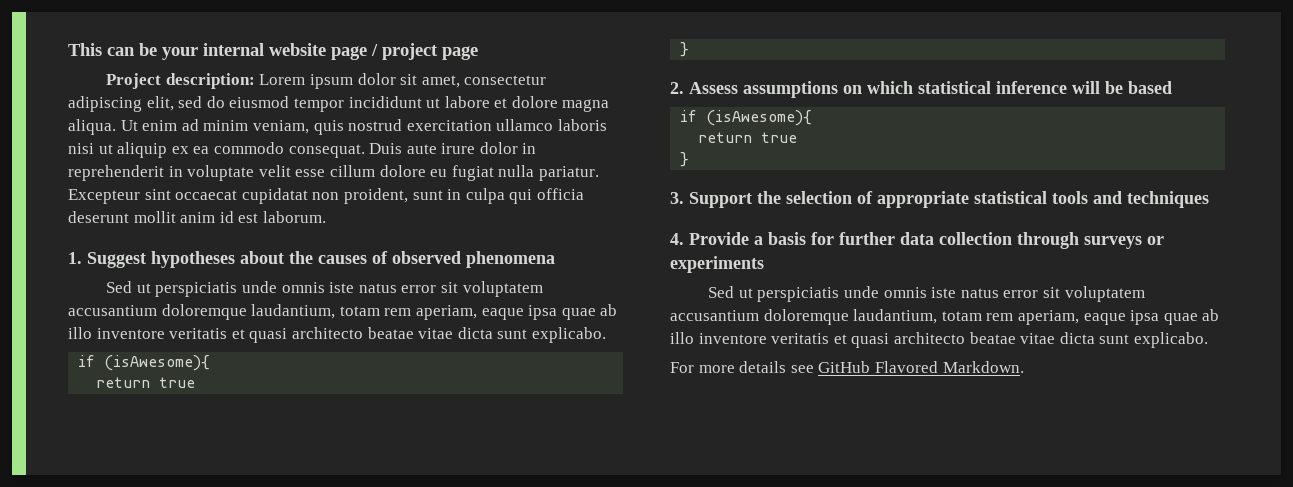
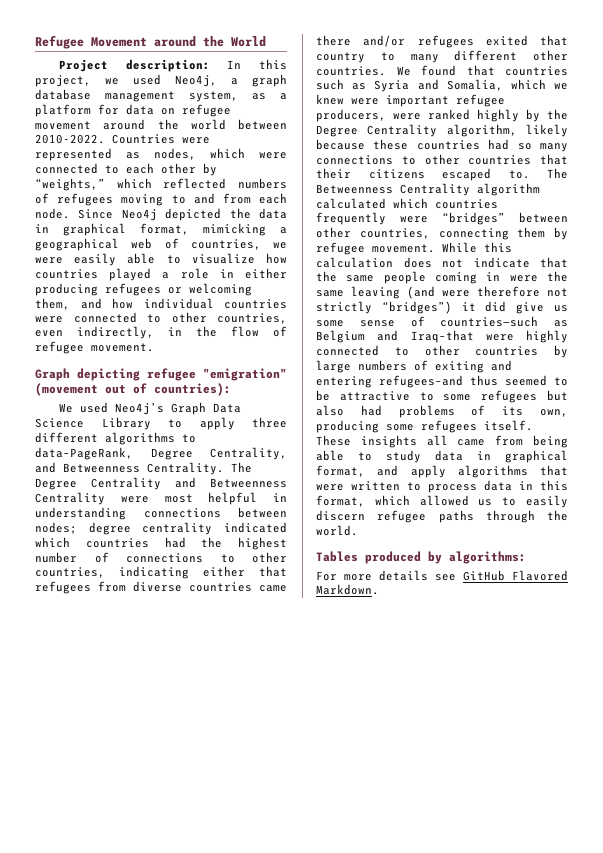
[68,43,478,60] [106,73,547,89] [68,96,610,112] [68,119,607,135] [68,142,537,158] [68,165,599,181] [68,188,584,204] [68,211,326,223] [68,251,555,268] [106,281,543,297] [68,304,618,320] [68,327,606,343] [78,355,211,371] [96,377,196,388] [680,42,690,57] [670,81,1172,98] [680,110,813,126] [698,132,798,143] [680,152,690,167] [670,191,1209,208] [670,232,1164,249] [670,256,764,273] [708,286,1145,302] [670,309,1220,325] [670,332,1208,348] This can be your internal website page / project page // Project description: Lorem ipsum dolor sit amet, consectetur adipiscing elit, sed do eiusmod tempor incididunt ut labore et dolore magna aliqua. Ut enim ad minim veniam, quis nostrud exercitation ullamco laboris nisi ut aliquip ex ea commodo consequat. Duis aute irure dolor in reprehenderit in voluptate velit esse cillum dolore eu fugiat nulla pariatur. Excepteur sint occaecat cupidatat non proident, sunt in culpa qui officia deserunt mollit anim id est laborum. // 1. Suggest hypotheses about the causes of observed phenomena // Sed ut perspiciatis unde omnis iste natus error sit voluptatem accusantium doloremque laudantium, totam rem aperiam, eaque ipsa quae ab illo inventore veritatis et quasi architecto beatae vitae dicta sunt explicabo. // if (isAwesome){ // return true // } // 2. Assess assumptions on which statistical inference will be based // if (isAwesome){ // return true // } // 3. Support the selection of appropriate statistical tools and techniques // 4. Provide a basis for further data collection through surveys or experiments // Sed ut perspiciatis unde omnis iste natus error sit voluptatem accusantium doloremque laudantium, totam rem aperiam, eaque ipsa quae ab illo inventore veritatis et quasi architecto beatae vitae dicta sunt explicabo. -> [35,35,266,49] [58,59,287,72] [35,74,287,87] [35,89,287,102] [35,104,231,117] [35,119,287,130] [35,134,210,144] [35,148,287,161] [35,163,217,176] [35,178,287,191] [35,193,287,206] [35,208,287,221] [35,223,287,236] [35,238,287,251] [35,253,287,266] [35,268,287,281] [35,283,252,296] [35,298,287,310] [35,312,287,324] [35,326,287,339] [35,341,154,354] [35,368,287,381] [35,383,231,396] [58,402,241,415] [35,417,287,430] [35,432,196,445] [35,447,287,460] [35,462,252,475] [35,477,287,490] [35,492,287,505] [35,507,287,520] [35,522,287,535] [35,537,287,550] [35,552,287,563] [35,566,287,579] [35,581,287,594] [316,35,568,48] [316,50,568,63] [316,65,568,76] [316,79,568,92] [316,94,505,107] [316,109,568,122] [316,124,568,137] [316,139,568,152] [316,154,568,165] [316,168,568,181] [316,183,540,196] [316,198,498,209] [316,212,568,225] [316,227,568,240] [316,242,512,255] [316,257,568,268] [316,271,568,284] [316,286,568,299] [316,301,568,314] [316,316,568,327] [316,330,568,343] [316,345,568,358] [316,360,512,373] [316,375,568,388] [316,390,568,403] [316,405,568,418] [316,420,533,433] [316,435,568,448] [316,450,568,463] [316,465,568,478] [316,480,568,493] [316,495,568,508] [316,510,568,523] [316,525,358,536] [316,551,526,564] Refugee Movement around the World // Project description: In this project, we used Neo4j, a graph database management system, as a platform for data on refugee movement around the world between 2010-2022. Countries were represented as nodes, which were connected to each other by “weights,” which reflected numbers of refugees moving to and from each node. Since Neo4j depicted the data in graphical format, mimicking a geographical web of countries, we were easily able to visualize how countries played a role in either producing refugees or welcoming them, and how individual countries were connected to other countries, even indirectly, in the flow of refugee movement. // Graph depicting refugee "emigration" (movement out of countries): // We used Neo4j’s Graph Data Science Library to apply three different algorithms to data–PageRank, Degree Centrality, and Betweenness Centrality. The Degree Centrality and Betweenness Centrality were most helpful in understanding connections between nodes; degree centrality indicated which countries had the highest number of connections to other countries, indicating either that refugees from diverse countries came there and/or refugees exited that country to many different other countries. We found that countries such as Syria and Somalia, which we knew were important refugee producers, were ranked highly by the Degree Centrality algorithm, likely because these countries had so many connections to other countries that their citizens escaped to. The Betweenness Centrality algorithm calculated which countries frequently were “bridges” between other countries, connecting them by refugee movement. While this calculation does not indicate that the same people coming in were the same leaving (and were therefore not strictly “bridges”) it did give us some sense of countries—such as Belgium and Iraq–that were highly connected to other countries by large numbers of exiting and entering refugees–and thus seemed to be attractive to some refugees but also had problems of its own, producing some refugees itself. These insights all came from being able to study data in graphical format, and apply algorithms that were written to process data in this format, which allowed us to easily discern refugee paths through the world. // Tables produced by algorithms:

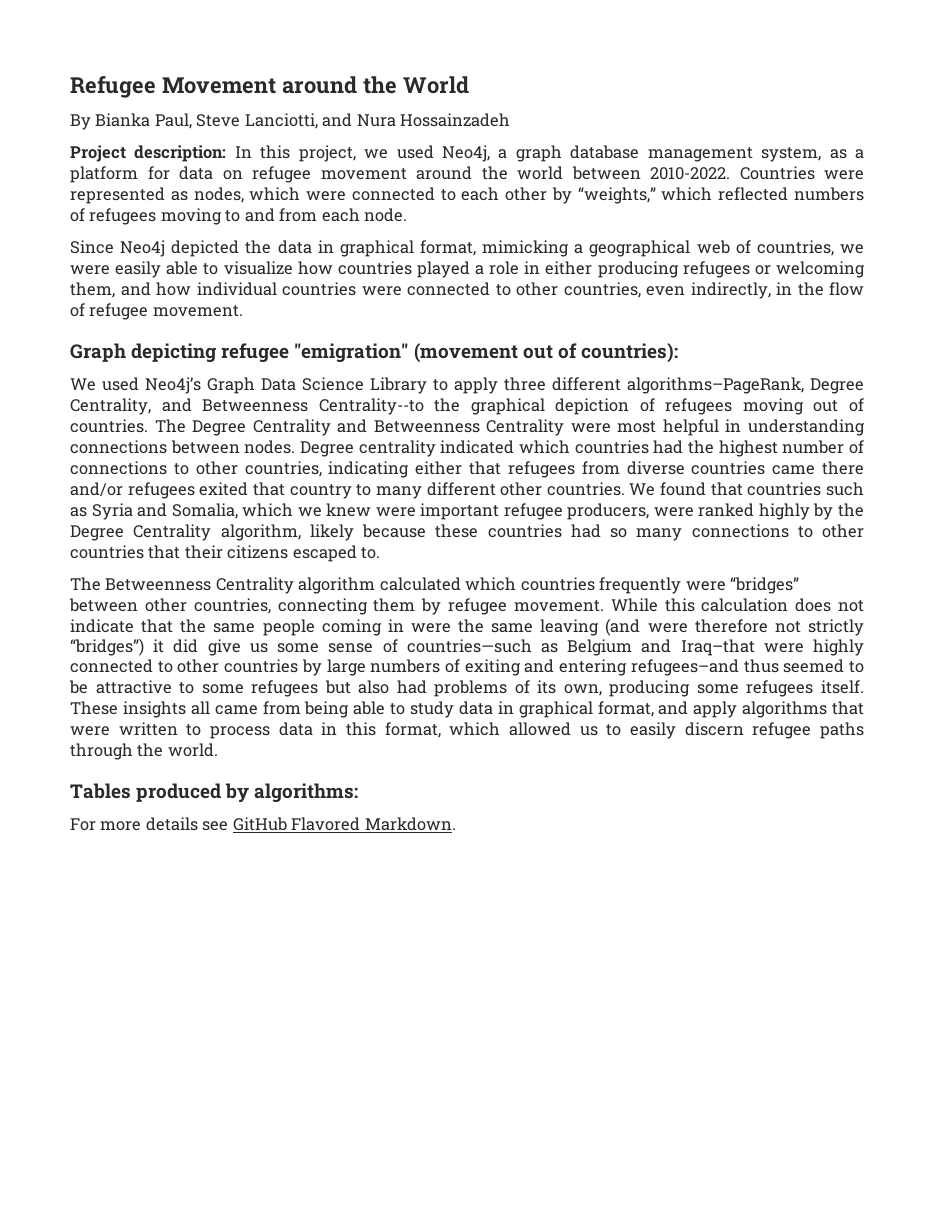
(266, 41) none -> [70,113,511,130] // By Bianka Paul, Steve Lanciotti, and Nura Hossainzadeh
(70, 213) none -> (408, 215) //
[105,432,196,445] [35,447,133,460] algorithms to data–PageRank, -> [627,377,804,394] algorithms–PageRank,
[147,462,224,475] Centrality. -> [318,398,864,415] [70,419,148,433] Centrality--to the graphical depiction of refugees moving out of countries.
[35,522,131,535] nodes; degree -> [244,440,354,457] nodes. Degree
(530, 174) none -> (381, 553) //

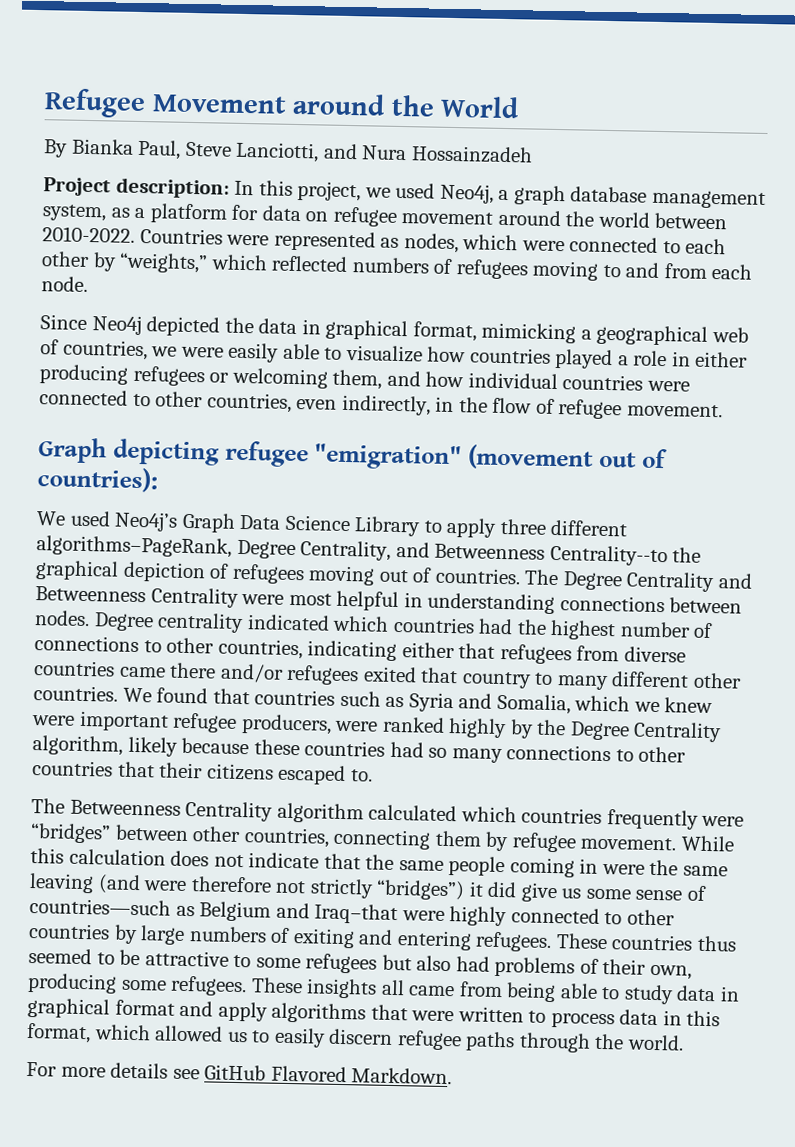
[630,659,739,676] refugees–and -> [475,931,694,953] refugees. These countries
[537,680,557,694] its -> [602,959,647,975] their
[746,680,864,697] refugees itself. -> [170,975,248,997] refugees.
[597,701,654,717] format, -> [114,999,175,1016] format
[70,783,359,803] // Tables produced by algorithms: -> (684, 1042) none

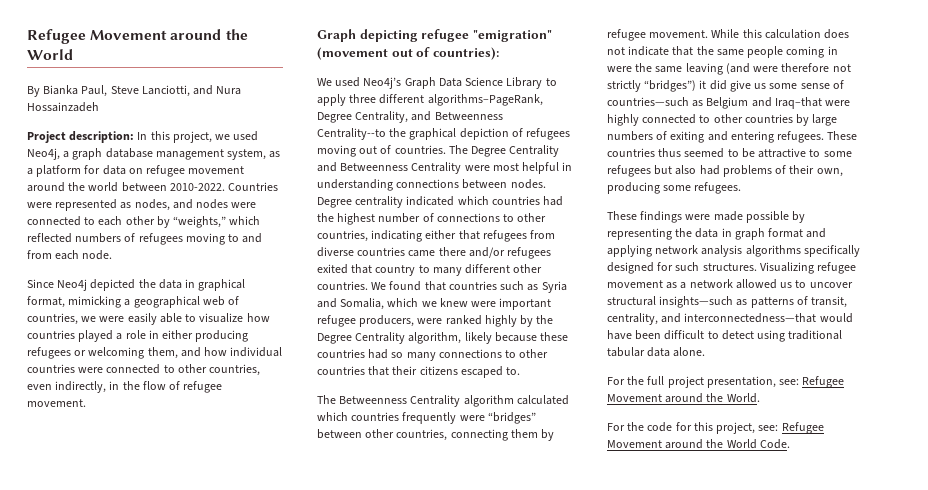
[462,234,519,251] which -> [172,199,229,209] and nodes
[250,977,740,1005] [27,997,110,1019] These insights all came from being able to study data in graphical -> [607,211,806,223] [607,228,765,240] // These findings were made possible by representing the data in graph
[217,1001,721,1029] [26,1022,684,1053] [26,1061,453,1085] apply algorithms that were written to process data in this format, which allowed us to easily discern refugee paths through the world. // For more details see GitHub Flavored Markdown. -> [607,245,860,257] [607,262,857,274] [607,279,853,289] [607,296,848,308] [607,313,853,325] [607,330,843,342] [607,347,706,357] [607,376,845,388] [607,393,760,403] [607,422,824,434] [607,439,790,449] applying network analysis algorithms specifically designed for such structures. Visualizing refugee movement as a network allowed us to uncover structural insights—such as patterns of transit, centrality, and interconnectedness—that would have been difficult to detect using traditional tabular data alone. // For the full project presentation, see: Refugee Movement around the World. // For the code for this project, see: Refugee Movement around the World Code.

